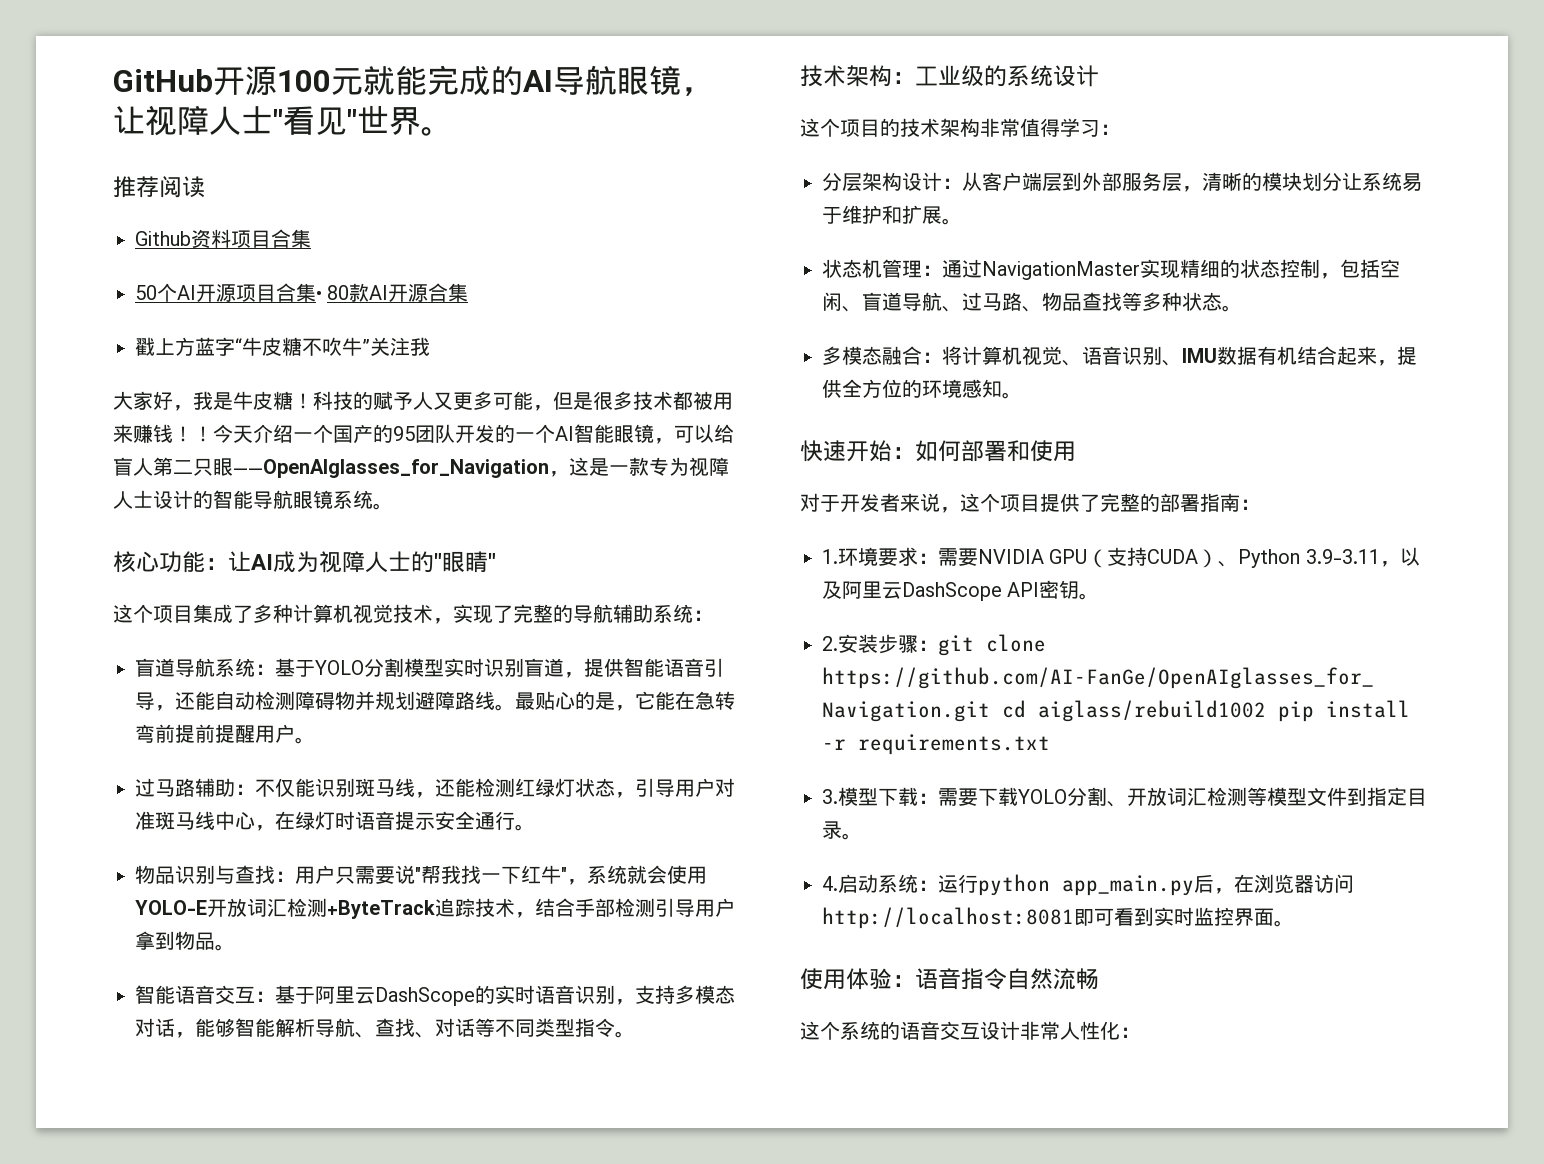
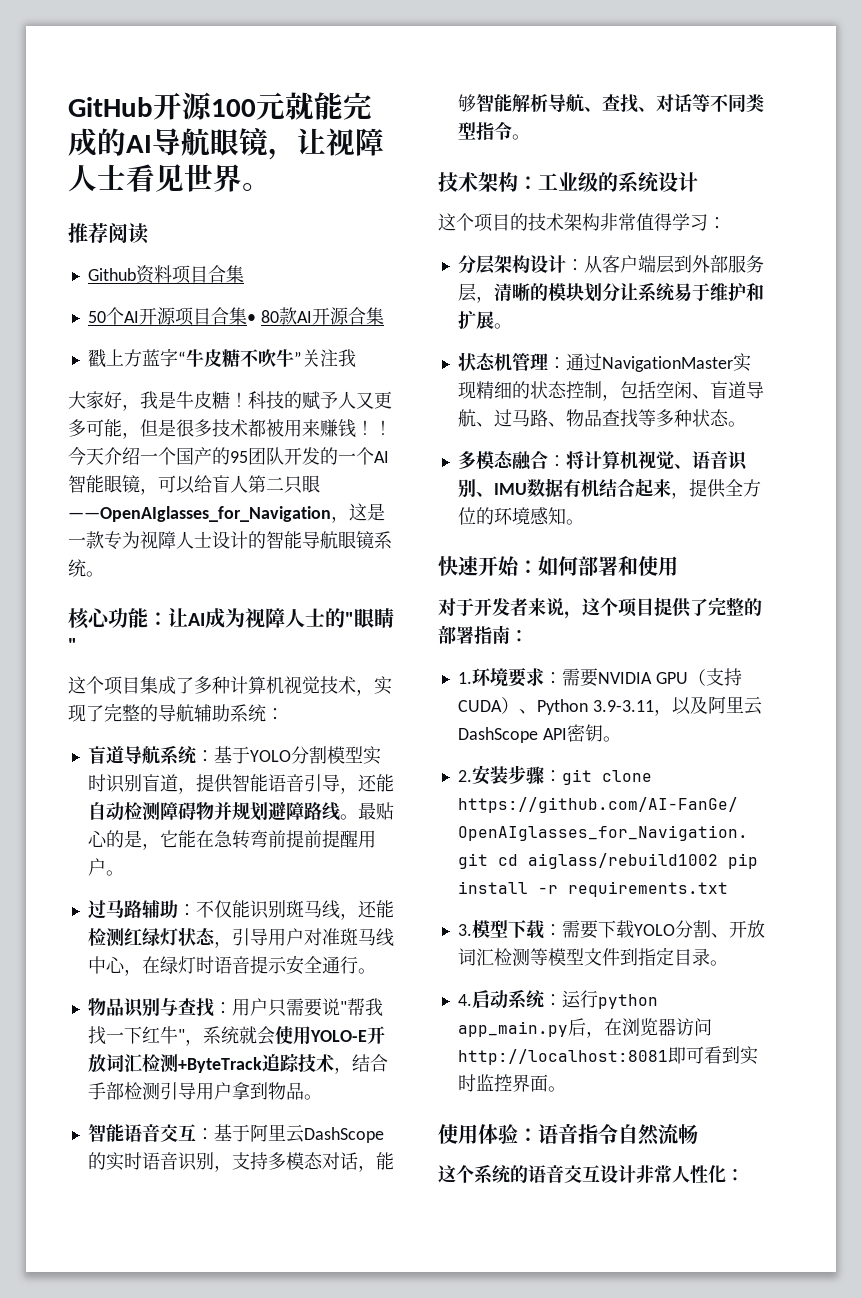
[273,106,357,135] "看见" -> [126,164,184,192] 看见

